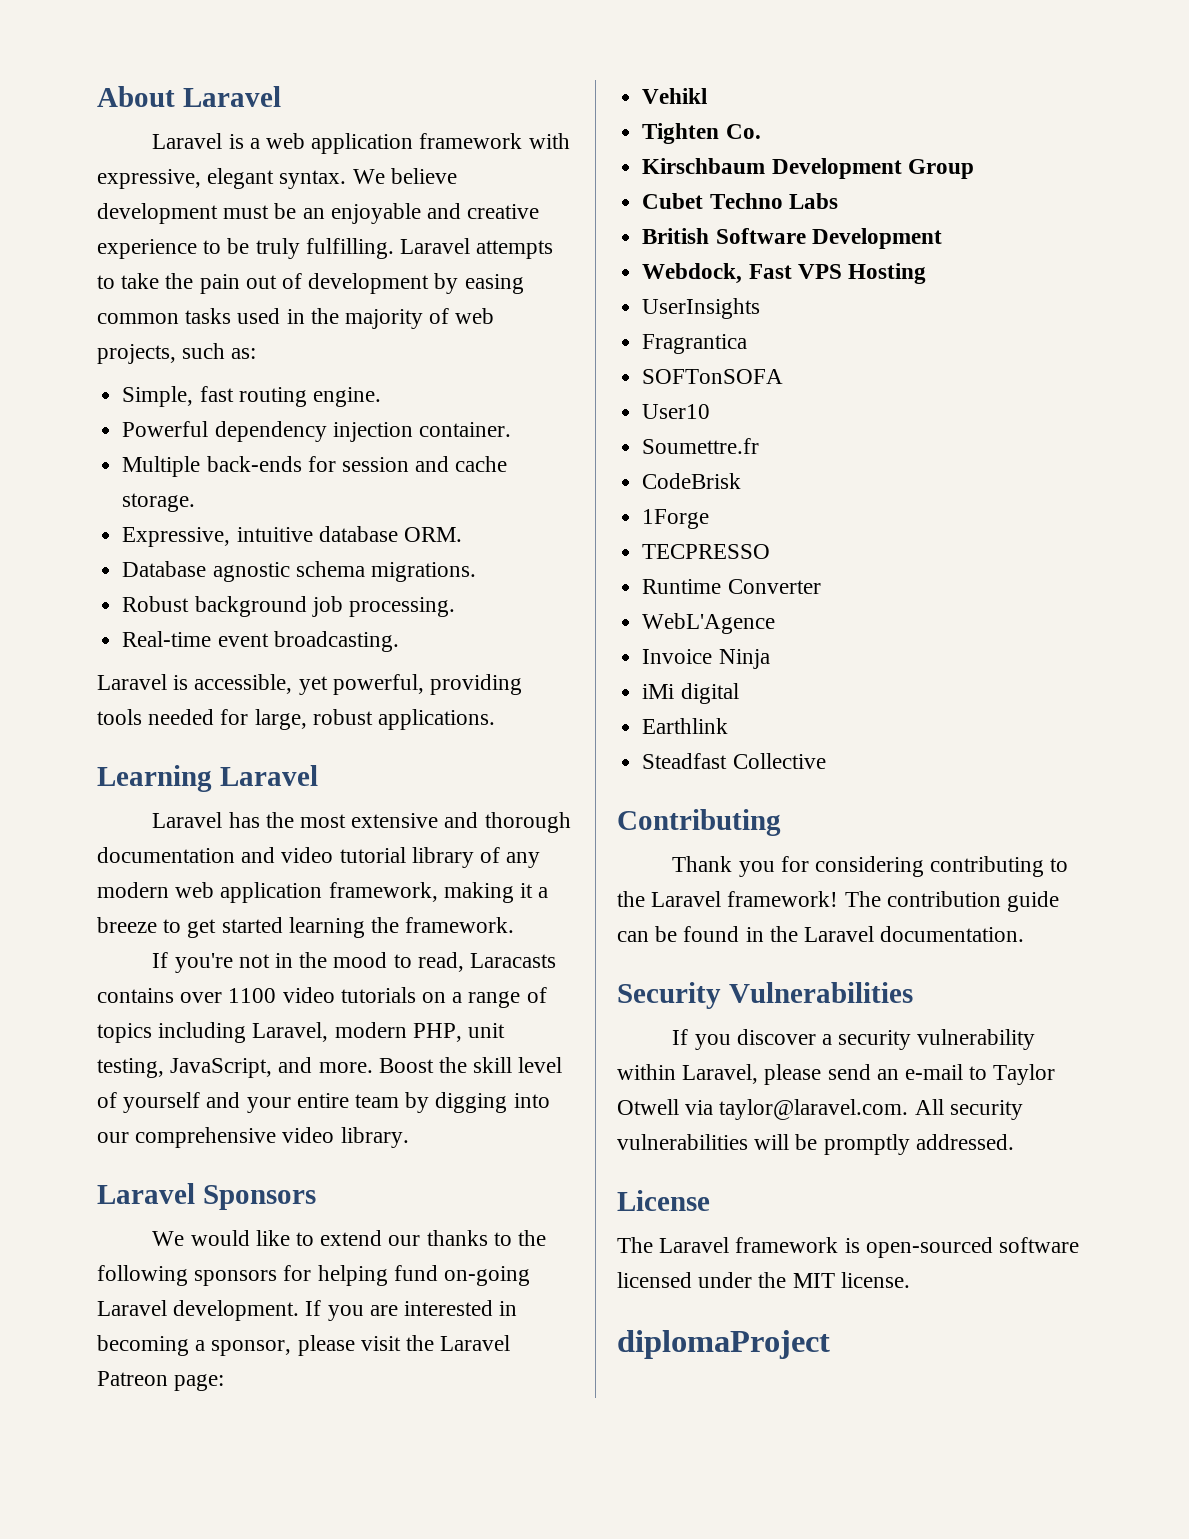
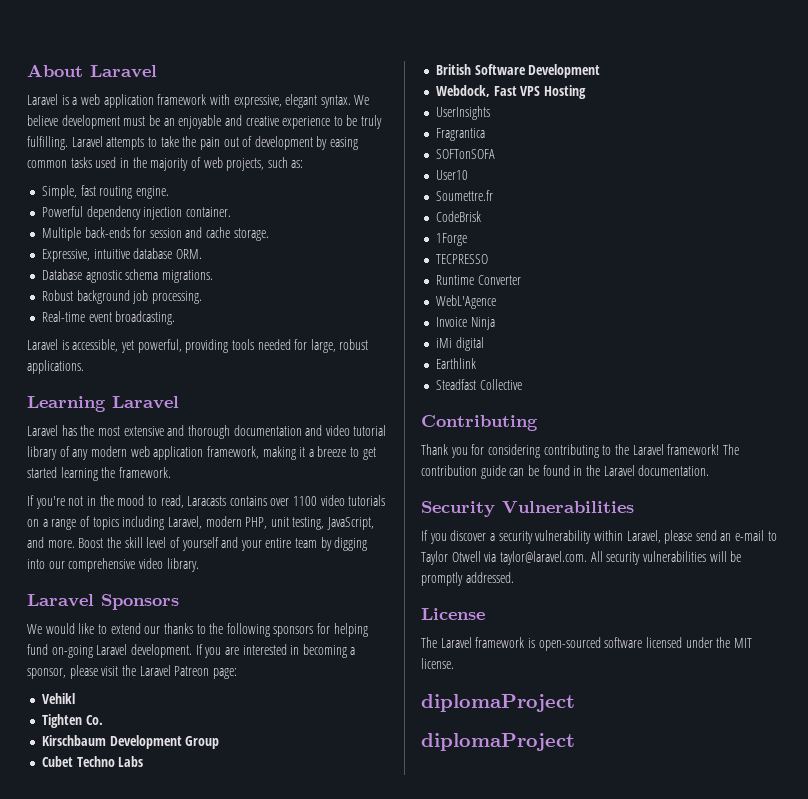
(830, 1344) none -> [421,733,575,751] // diplomaProject

